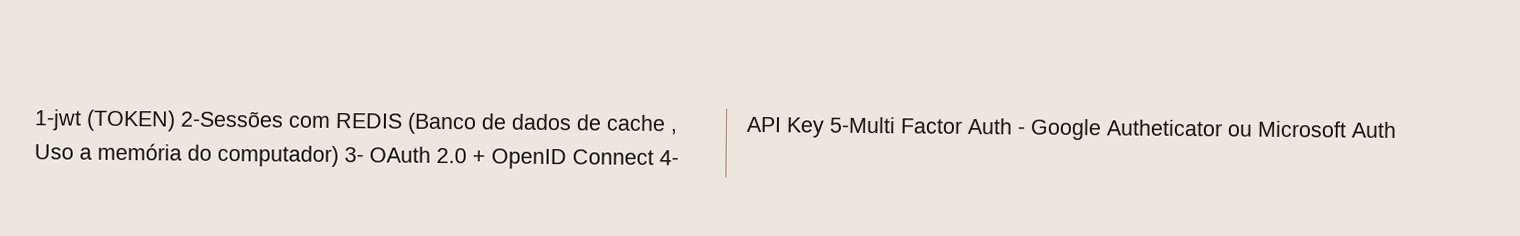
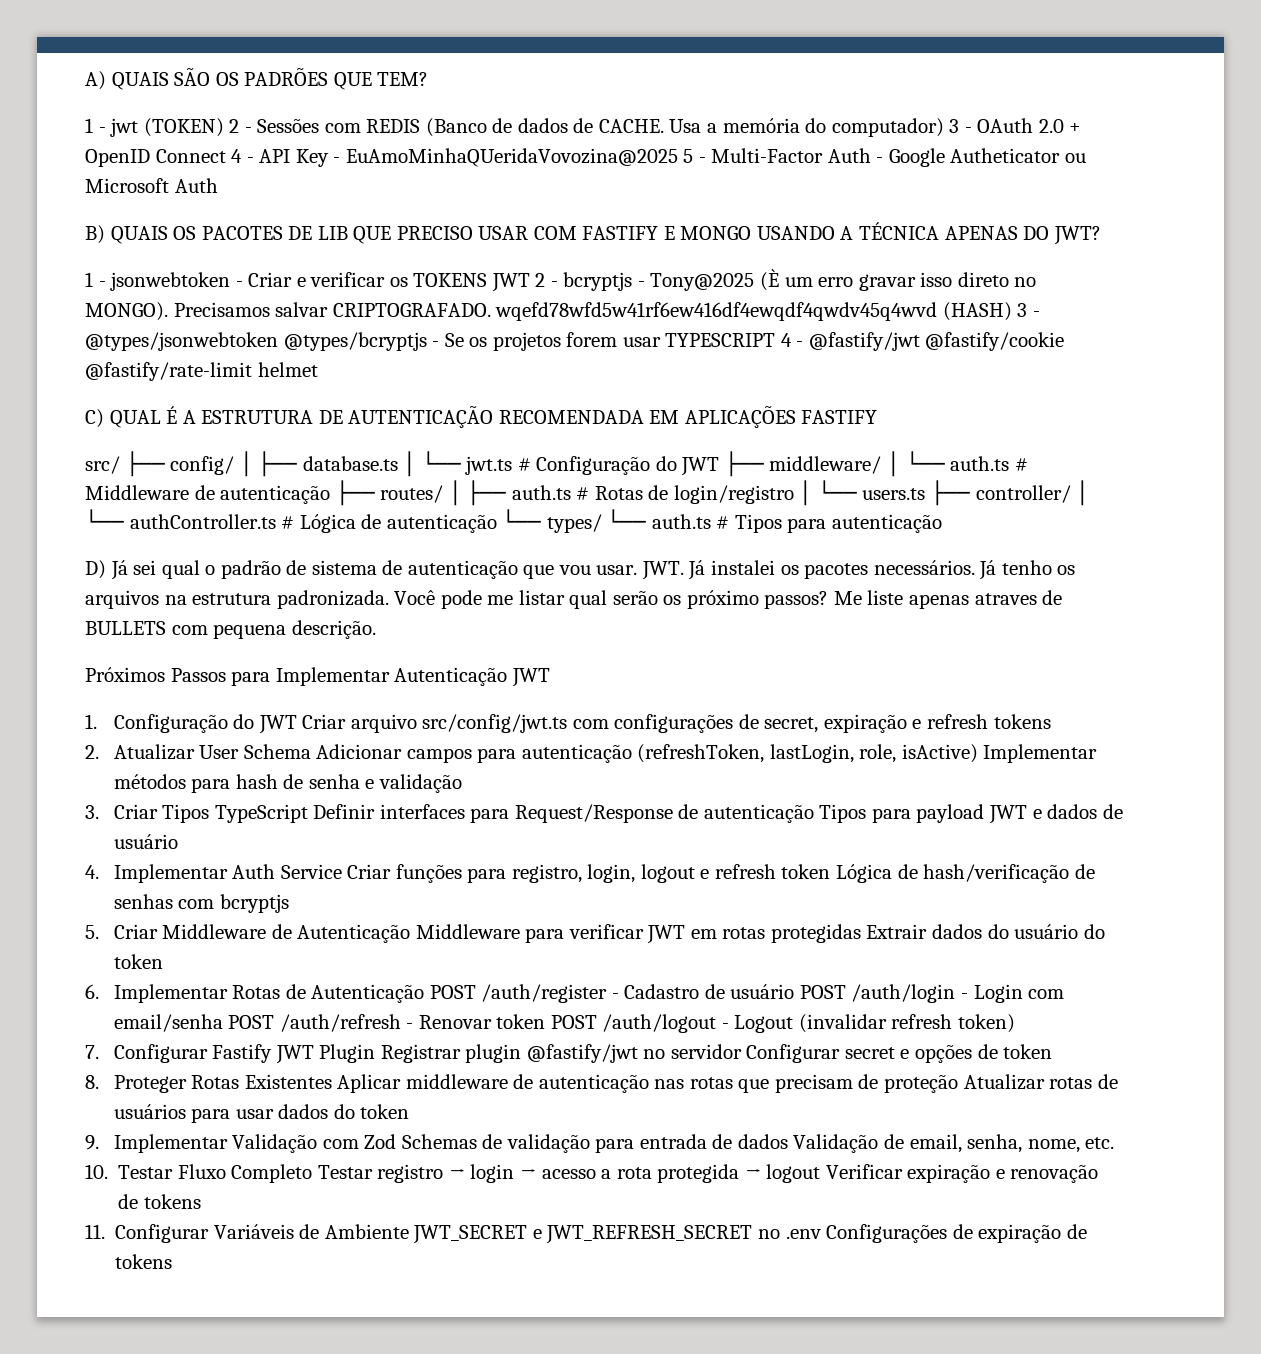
[34,109,284,132] 1-jwt (TOKEN) 2-Sessões -> [85,67,429,90] [85,118,320,137] A) QUAIS SÃO OS PADRÕES QUE TEM? // 1 - jwt (TOKEN) 2 - Sessões
[606,114,677,135] [34,144,74,160] cache , Uso -> [598,119,702,133] CACHE. Usa
[344,147,364,163] 3- -> [949,119,972,133] 3 -
[659,150,679,166] [746,116,963,138] 4- API Key 5-Multi Factor -> [231,148,824,167] 4 - API Key - EuAmoMinhaQUeridaVovozina@2025 5 - Multi-Factor
(1396, 129) none -> [85,222,1101,245] [85,269,1037,292] [85,302,1040,321] [85,332,1065,351] [85,362,318,381] [85,405,878,428] [85,451,1028,477] [85,480,1090,506] [85,509,942,533] [85,560,1076,580] [85,590,1063,609] [85,620,376,639] [85,667,550,687] [85,714,1051,734] [85,744,1098,763] [113,774,462,793] [85,804,1123,824] [113,834,178,849] [85,864,1095,883] [113,894,289,913] [85,924,1105,944] [113,954,163,969] [85,984,1065,1003] [113,1014,1016,1033] [85,1044,1053,1064] [85,1074,1118,1093] [113,1104,410,1123] [85,1134,1115,1153] [85,1164,1099,1183] [118,1194,201,1209] [85,1224,1087,1244] [115,1254,173,1269] // B) QUAIS OS PACOTES DE LIB QUE PRECISO USAR COM FASTIFY E MONGO USANDO A TÉCNICA APENAS DO JWT? // 1 - jsonwebtoken - Criar e verificar os TOKENS JWT 2 - bcryptjs - Tony@2025 (È um erro gravar isso direto no MONGO). Precisamos salvar CRIPTOGRAFADO. wqefd78wfd5w41rf6ew416df4ewqdf4qwdv45q4wvd (HASH) 3 - @types/jsonwebtoken @types/bcryptjs - Se os projetos forem usar TYPESCRIPT 4 - @fastify/jwt @fastify/cookie @fastify/rate-limit helmet // C) QUAL É A ESTRUTURA DE AUTENTICAÇÃO RECOMENDADA EM APLICAÇÕES FASTIFY // src/ ├── config/ │ ├── database.ts │ └── jwt.ts # Configuração do JWT ├── middleware/ │ └── auth.ts # Middleware de autenticação ├── routes/ │ ├── auth.ts # Rotas de login/registro │ └── users.ts ├── controller/ │ └── authController.ts # Lógica de autenticação └── types/ └── auth.ts # Tipos para autenticação // D) Já sei qual o padrão de sistema de autenticação que vou usar. JWT. Já instalei os pacotes necessários. Já tenho os arquivos na estrutura padronizada. Você pode me listar qual serão os próximo passos? Me liste apenas atraves de BULLETS com pequena descrição. // Próximos Passos para Implementar Autenticação JWT // 1. Configuração do JWT Criar arquivo src/config/jwt.ts com configurações de secret, expiração e refresh tokens // 2. Atualizar User Schema Adicionar campos para autenticação (refreshToken, lastLogin, role, isActive) Implementar métodos para hash de senha e validação // 3. Criar Tipos TypeScript Definir interfaces para Request/Response de autenticação Tipos para payload JWT e dados de usuário // 4. Implementar Auth Service Criar funções para registro, login, logout e refresh token Lógica de hash/verificação de senhas com bcryptjs // 5. Criar Middleware de Autenticação Middleware para verificar JWT em rotas protegidas Extrair dados do usuário do token // 6. Implementar Rotas de Autenticação POST /auth/register - Cadastro de usuário POST /auth/login - Login com email/senha POST /auth/refresh - Renovar token POST /auth/logout - Logout (invalidar refresh token) // 7. Configurar Fastify JWT Plugin Registrar plugin @fastify/jwt no servidor Configurar secret e opções de token // 8. Proteger Rotas Existentes Aplicar middleware de autenticação nas rotas que precisam de proteção Atualizar rotas de usuários para usar dados do token // 9. Implementar Validação com Zod Schemas de validação para entrada de dados Validação de email, senha, nome, etc. // 10. Testar Fluxo Completo Testar registro → login → acesso a rota protegida → logout Verificar expiração e renovação de tokens // 11. Configurar Variáveis de Ambiente JWT_SECRET e JWT_REFRESH_SECRET no .env Configurações de expiração de tokens

